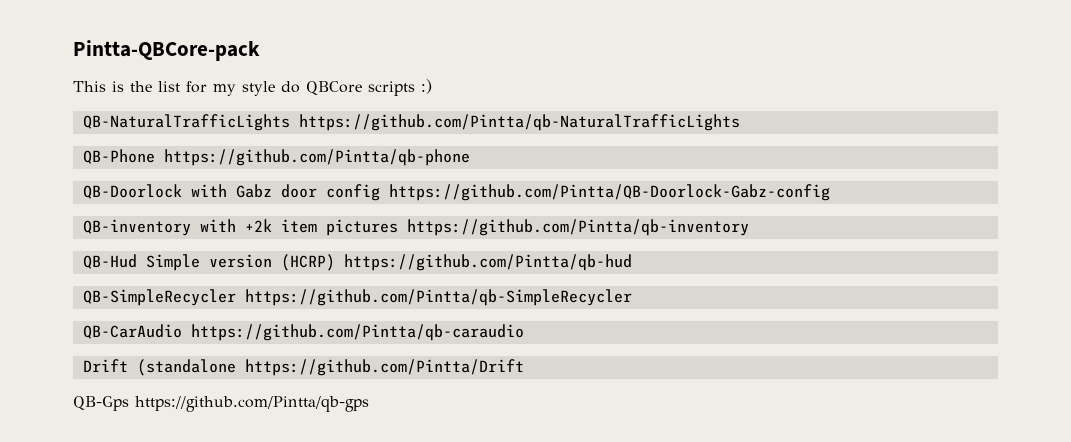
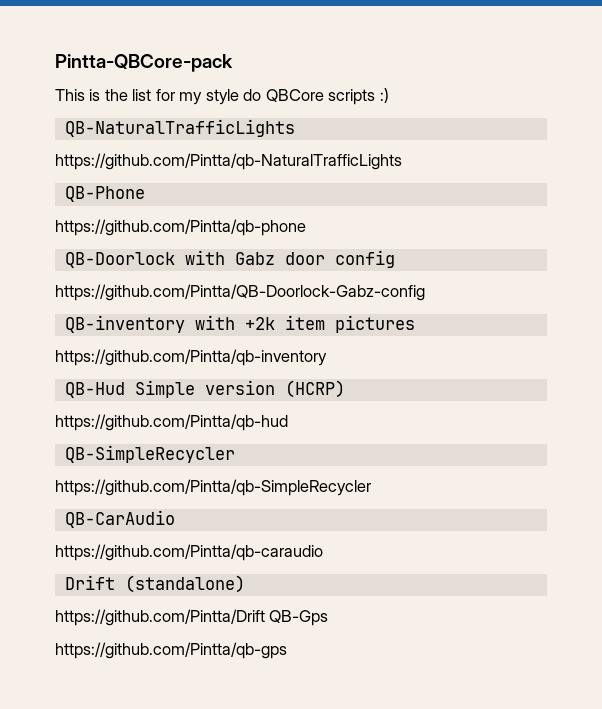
(290, 122) none -> (295, 128) //
(155, 156) none -> (145, 194) //
(380, 192) none -> (395, 259) //
(398, 227) none -> (415, 324) //
(335, 262) none -> (345, 389) //
(236, 297) none -> (235, 454) //
(182, 331) none -> (175, 519) //
[136,359,236,376] (standalone -> [124,575,245,593] (standalone) //
[73,396,129,411] // QB-Gps -> [269,610,329,626] QB-Gps //

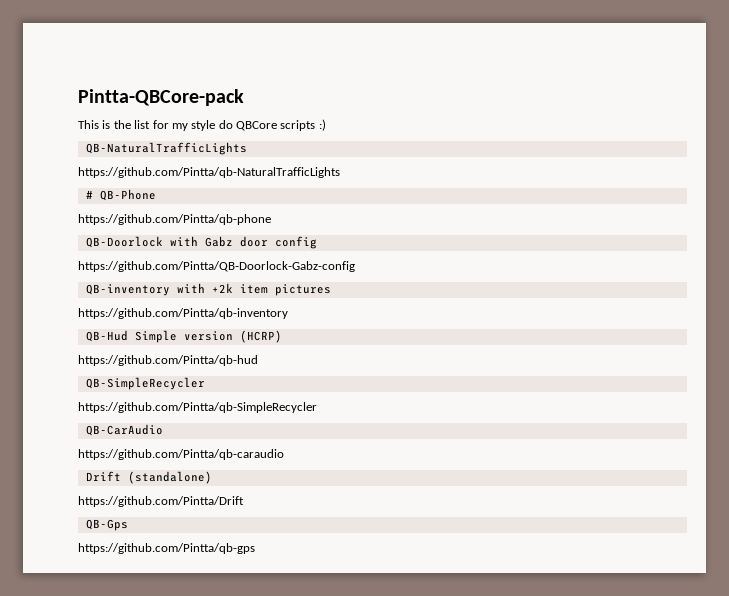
(402, 161) none -> [85,190,93,199] #
(265, 617) none -> (244, 501) //

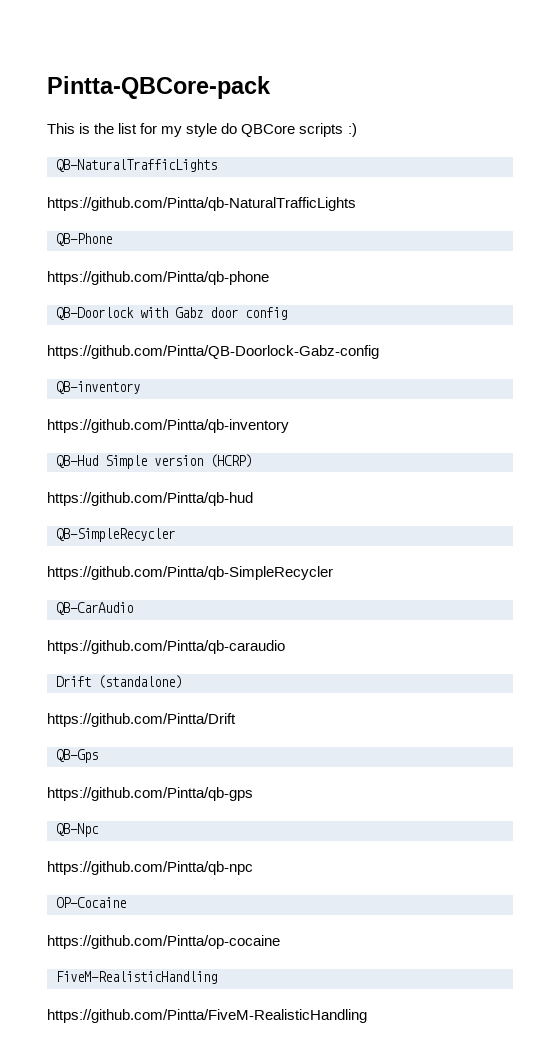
[85,190,93,199] # -> (356, 204) none
[176,283,331,296] with +2k item pictures -> (140, 387) none
(255, 548) none -> [56,823,99,837] [47,861,253,875] [56,897,126,908] [47,935,280,949] [56,971,217,984] [47,1009,367,1023] // QB-Npc // https://github.com/Pintta/qb-npc // OP-Cocaine // https://github.com/Pintta/op-cocaine // FiveM-RealisticHandling // https://github.com/Pintta/FiveM-RealisticHandling

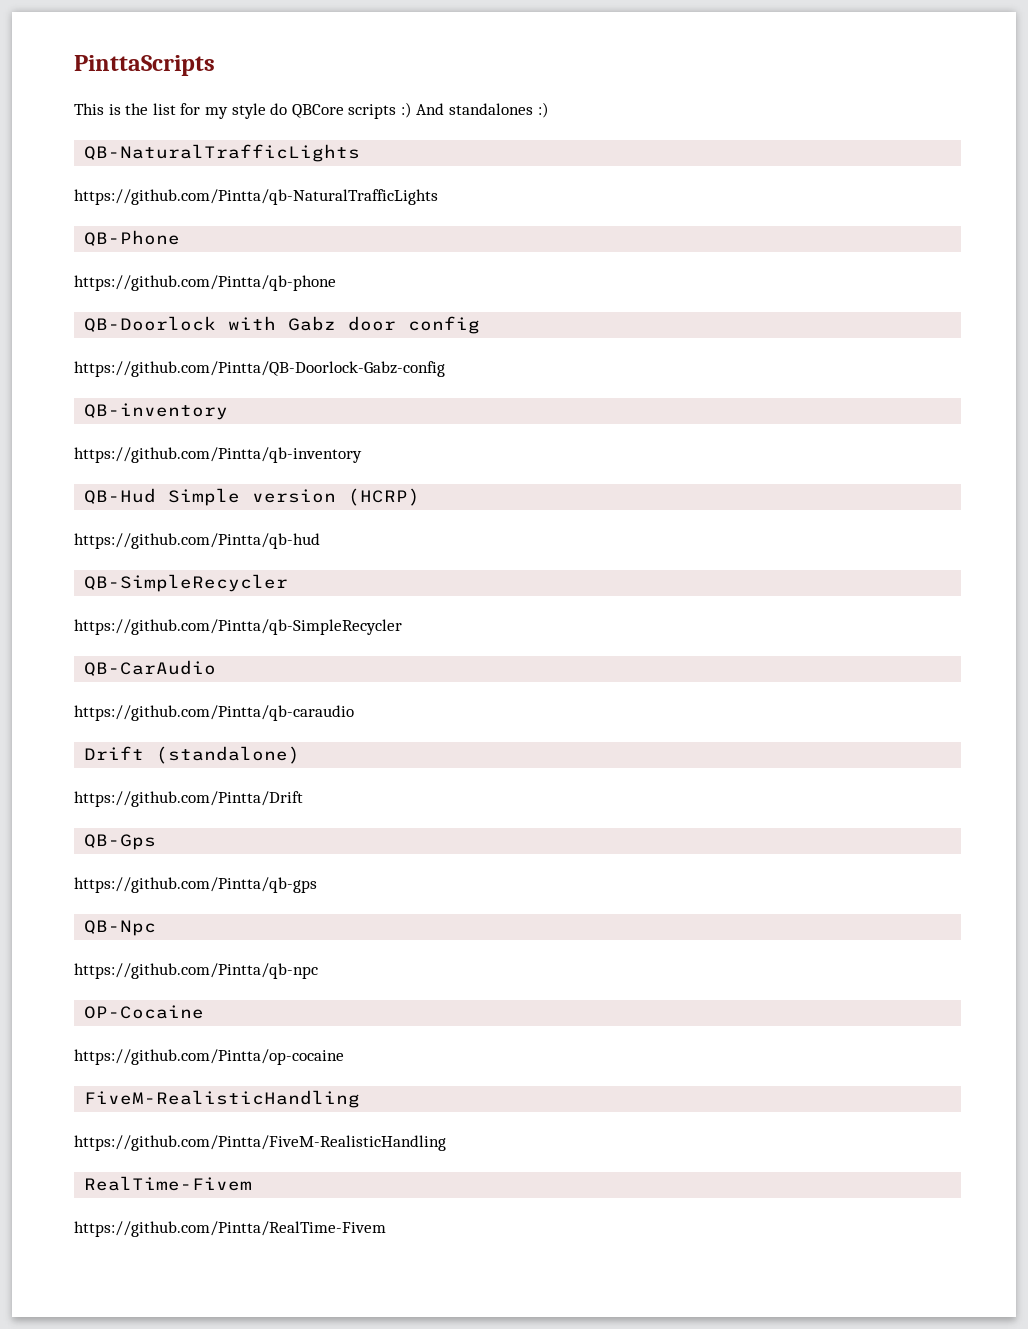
[47,76,271,99] Pintta-QBCore-pack -> [74,55,215,76] PinttaScripts
(357, 130) none -> [416,102,549,118] And standalones :)
(367, 1016) none -> [84,1176,253,1191] [74,1221,386,1237] // RealTime-Fivem // https://github.com/Pintta/RealTime-Fivem

